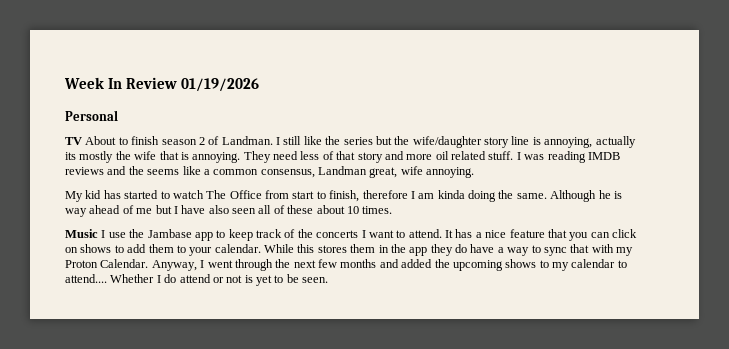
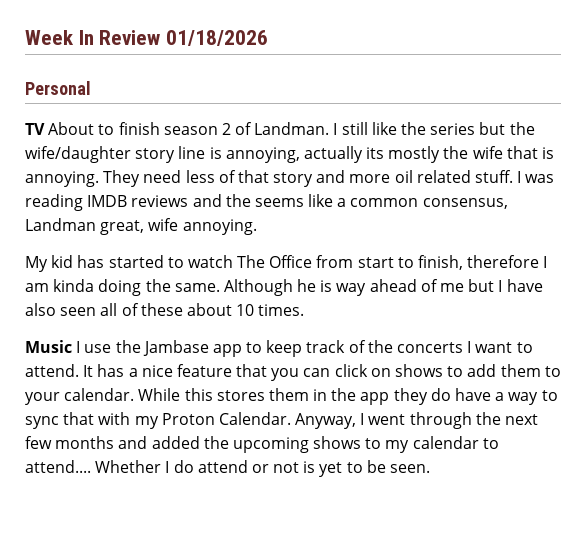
[180,78,259,92] 01/19/2026 -> [166,30,269,46] 01/18/2026

